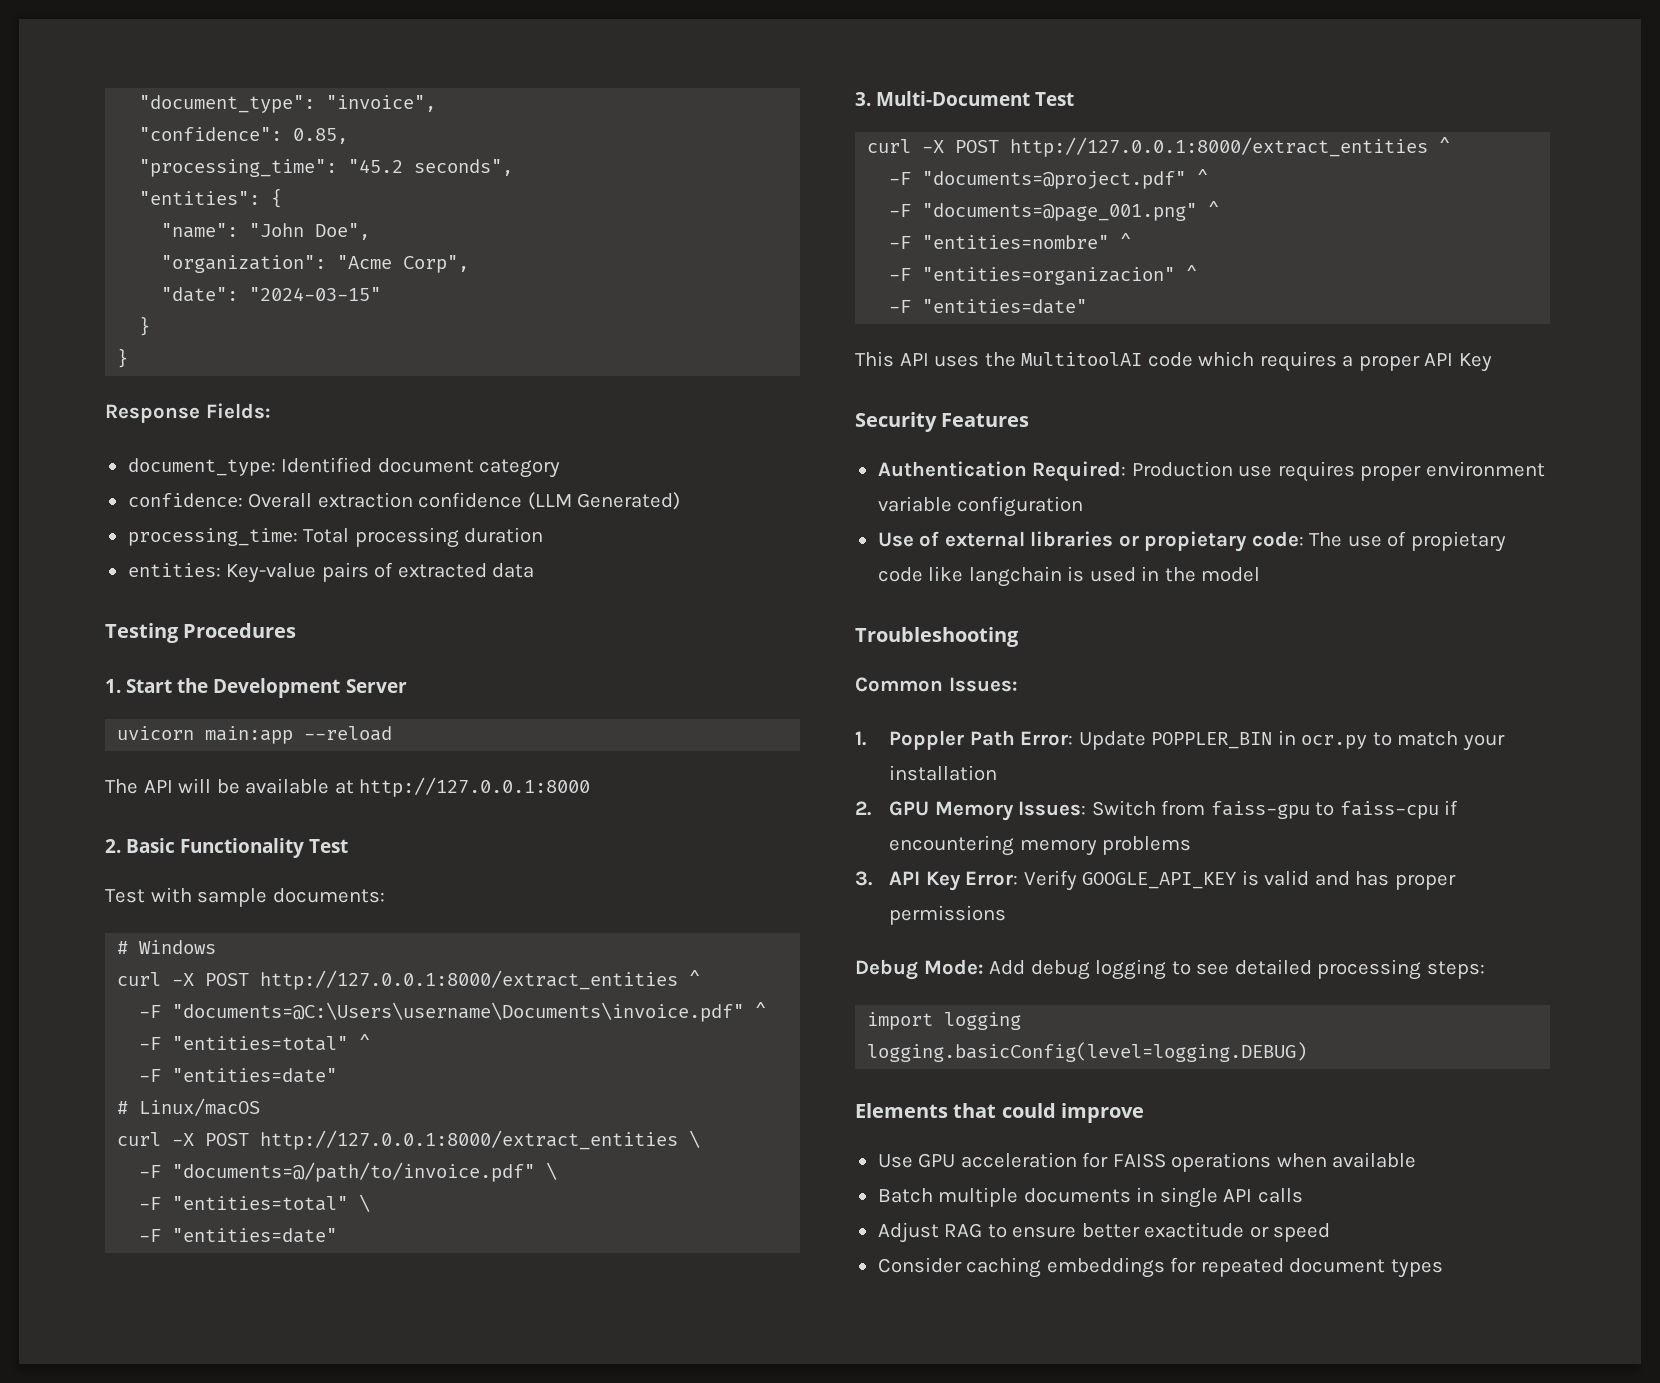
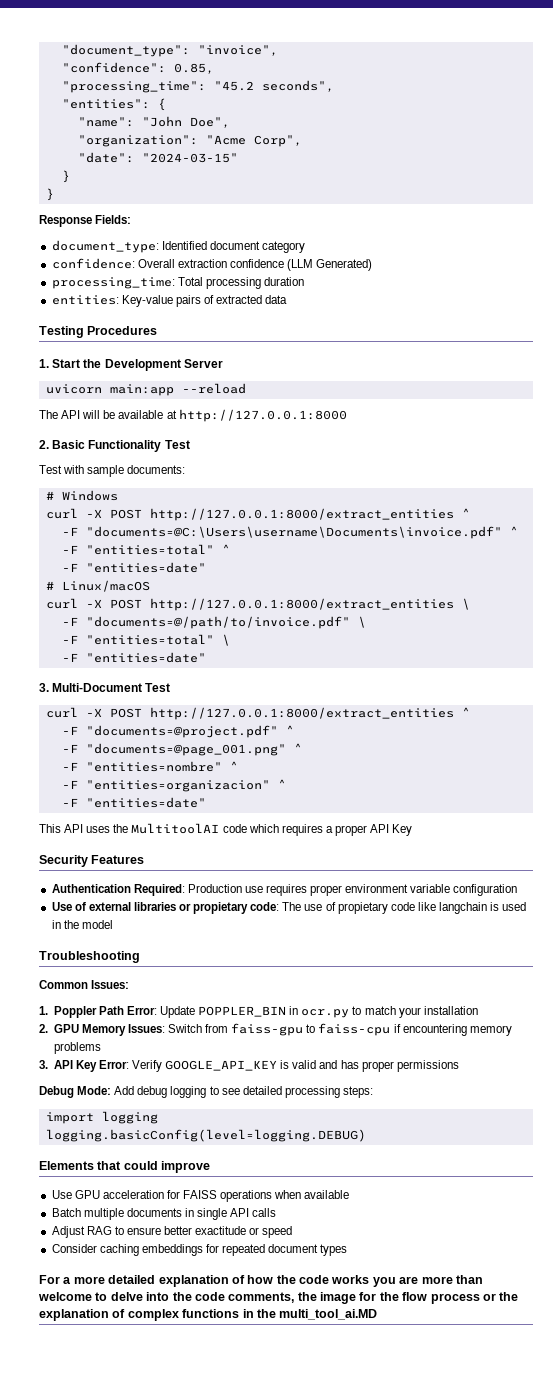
(1443, 1268) none -> [39,1275,483,1287] [38,1292,519,1304] [39,1309,378,1321] // For a more detailed explanation of how the code works you are more than welcome to delve into the code comments, the image for the flow process or the explanation of complex functions in the multi_tool_ai.MD

